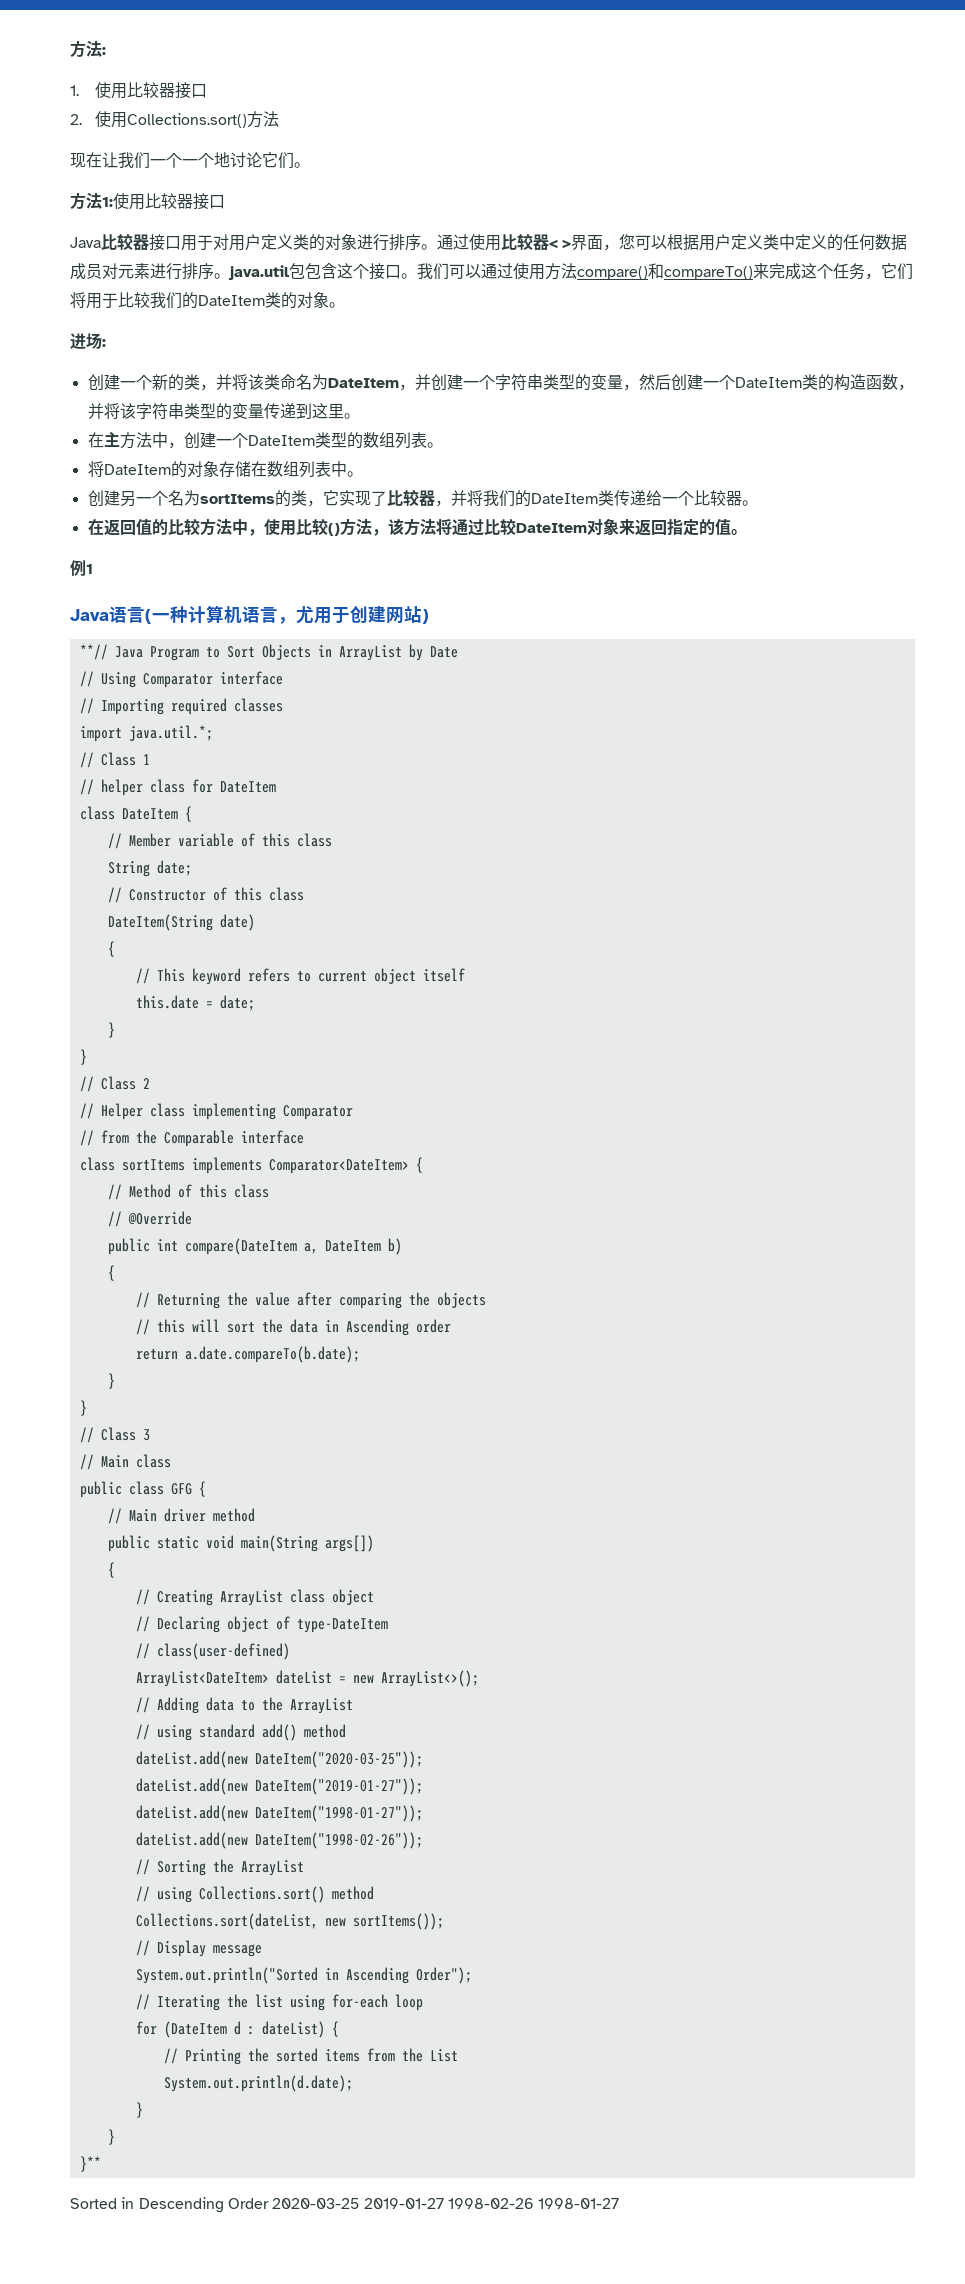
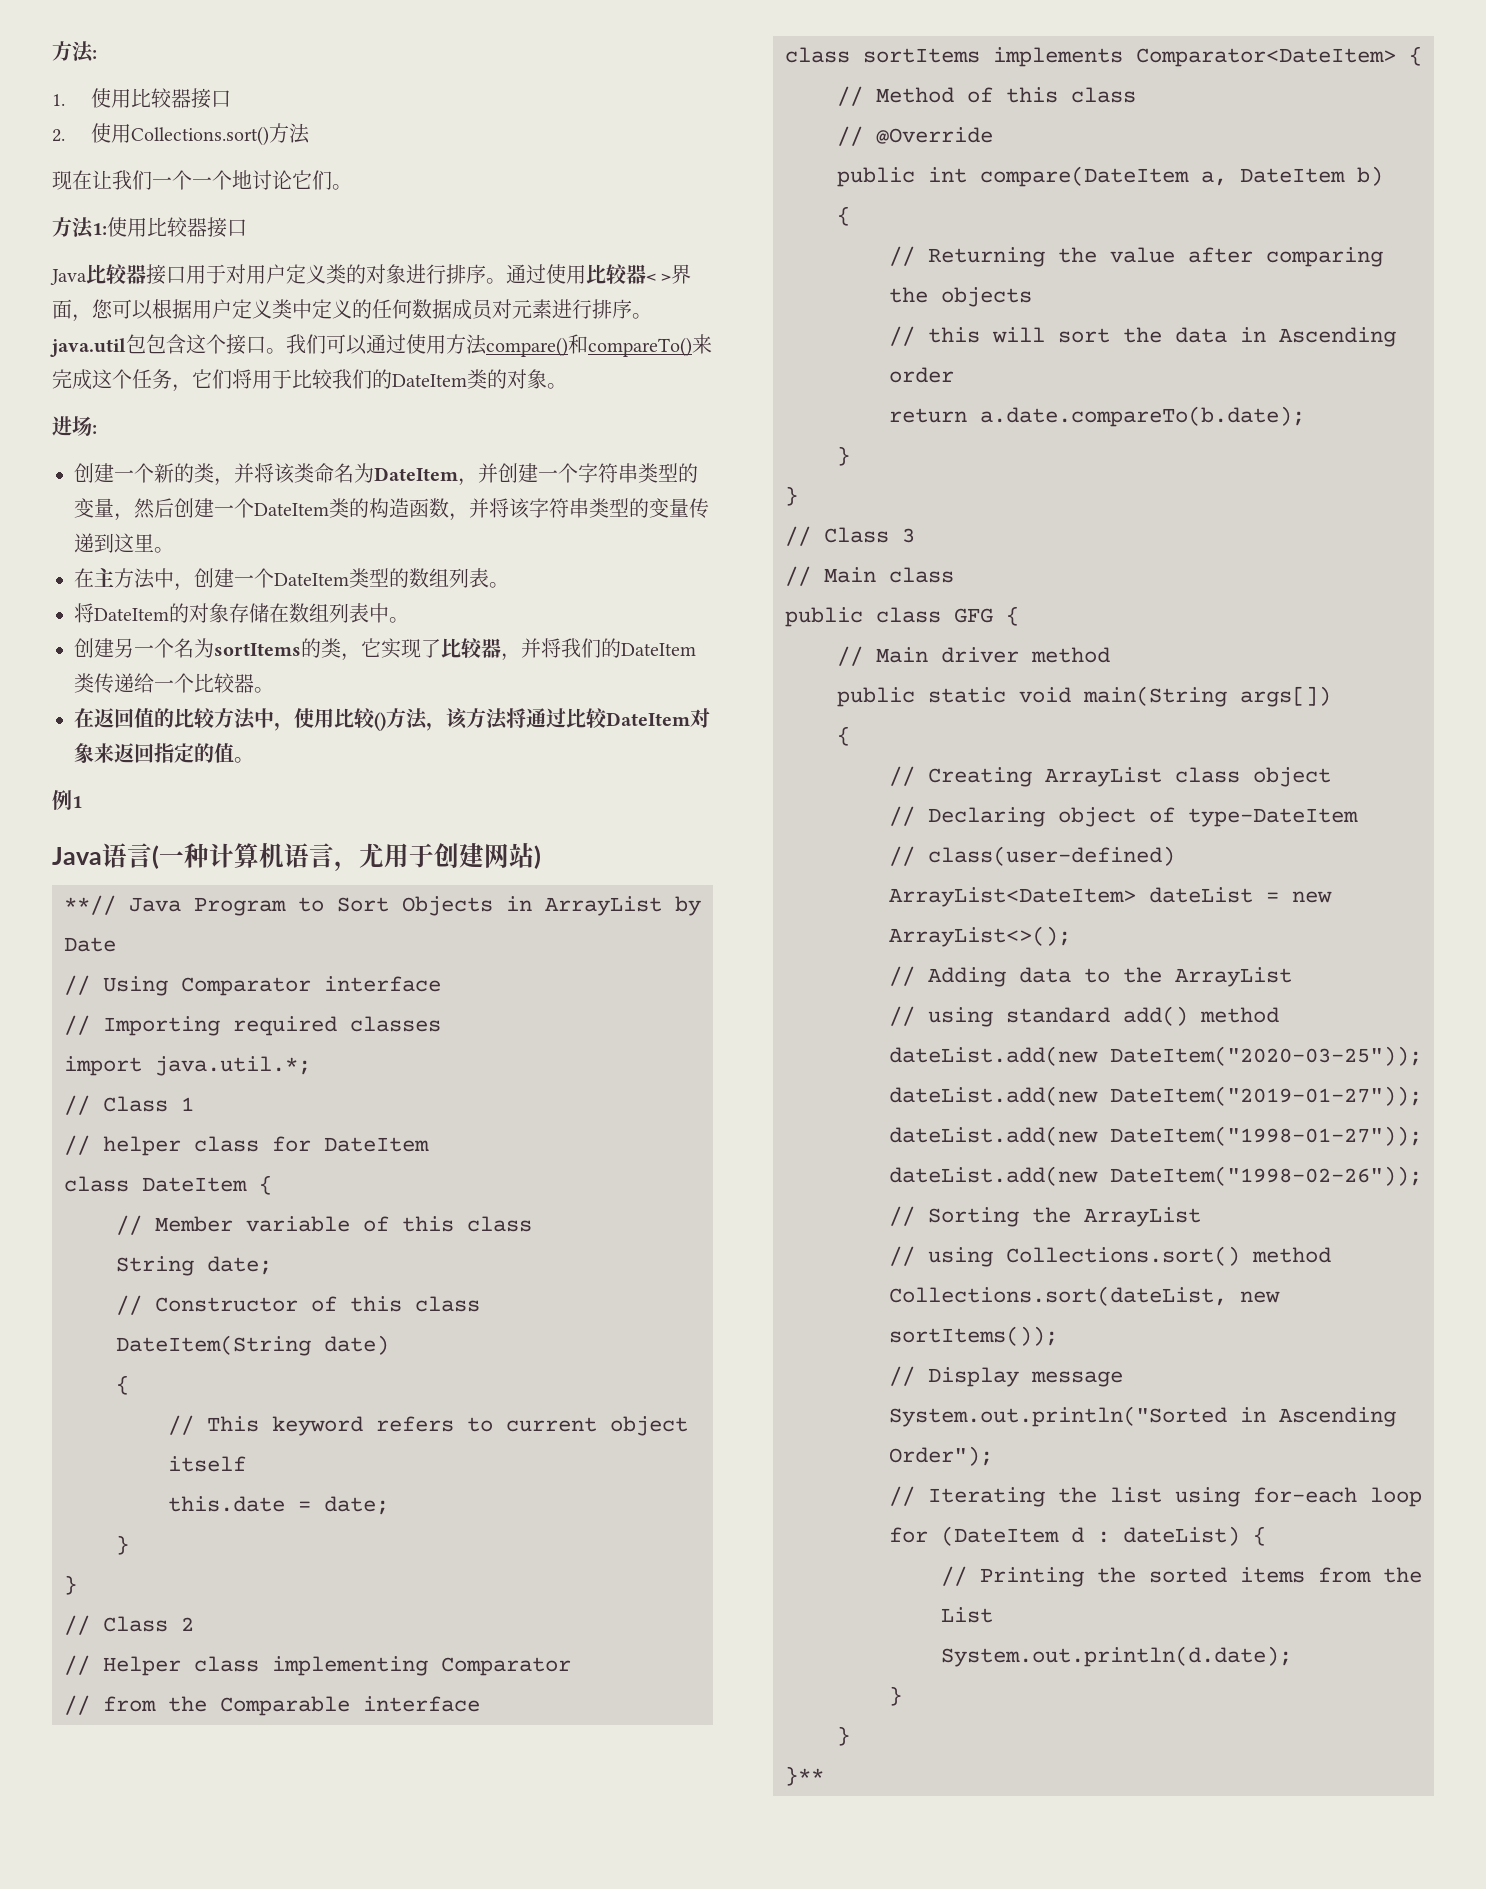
[70,2197,620,2213] // Sorted in Descending Order 2020-03-25 2019-01-27 1998-02-26 1998-01-27 -> (824, 1776) none

